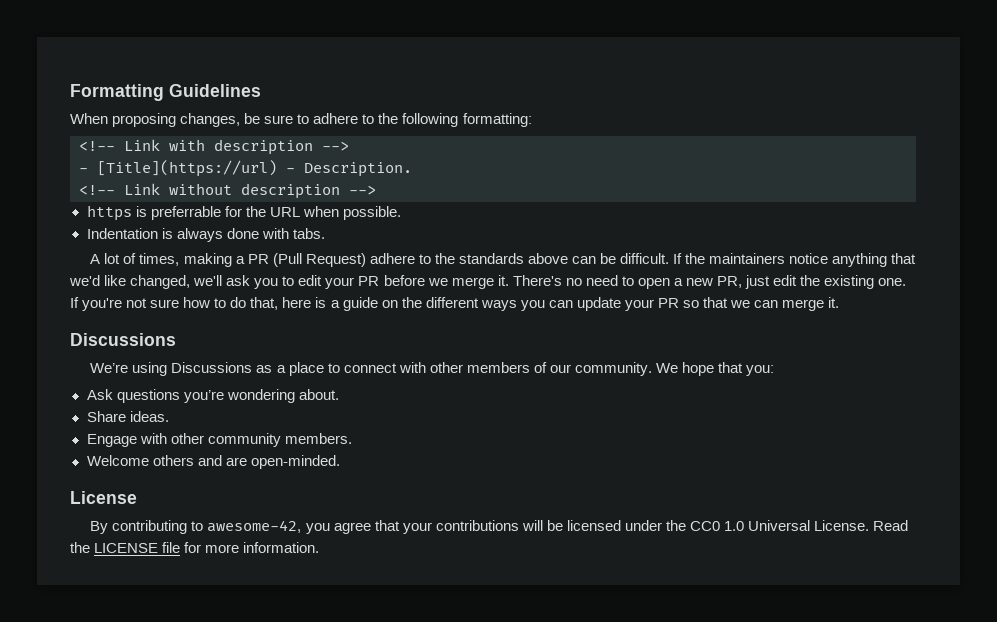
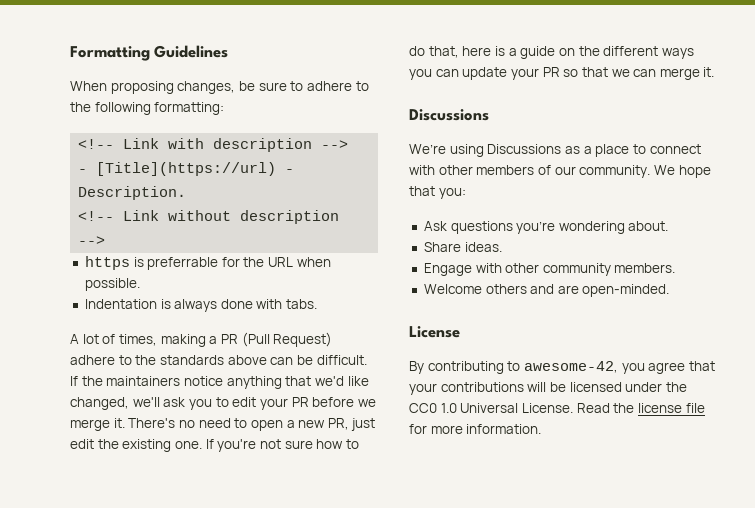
[94,543,159,553] LICENSE -> [637,403,682,413] license

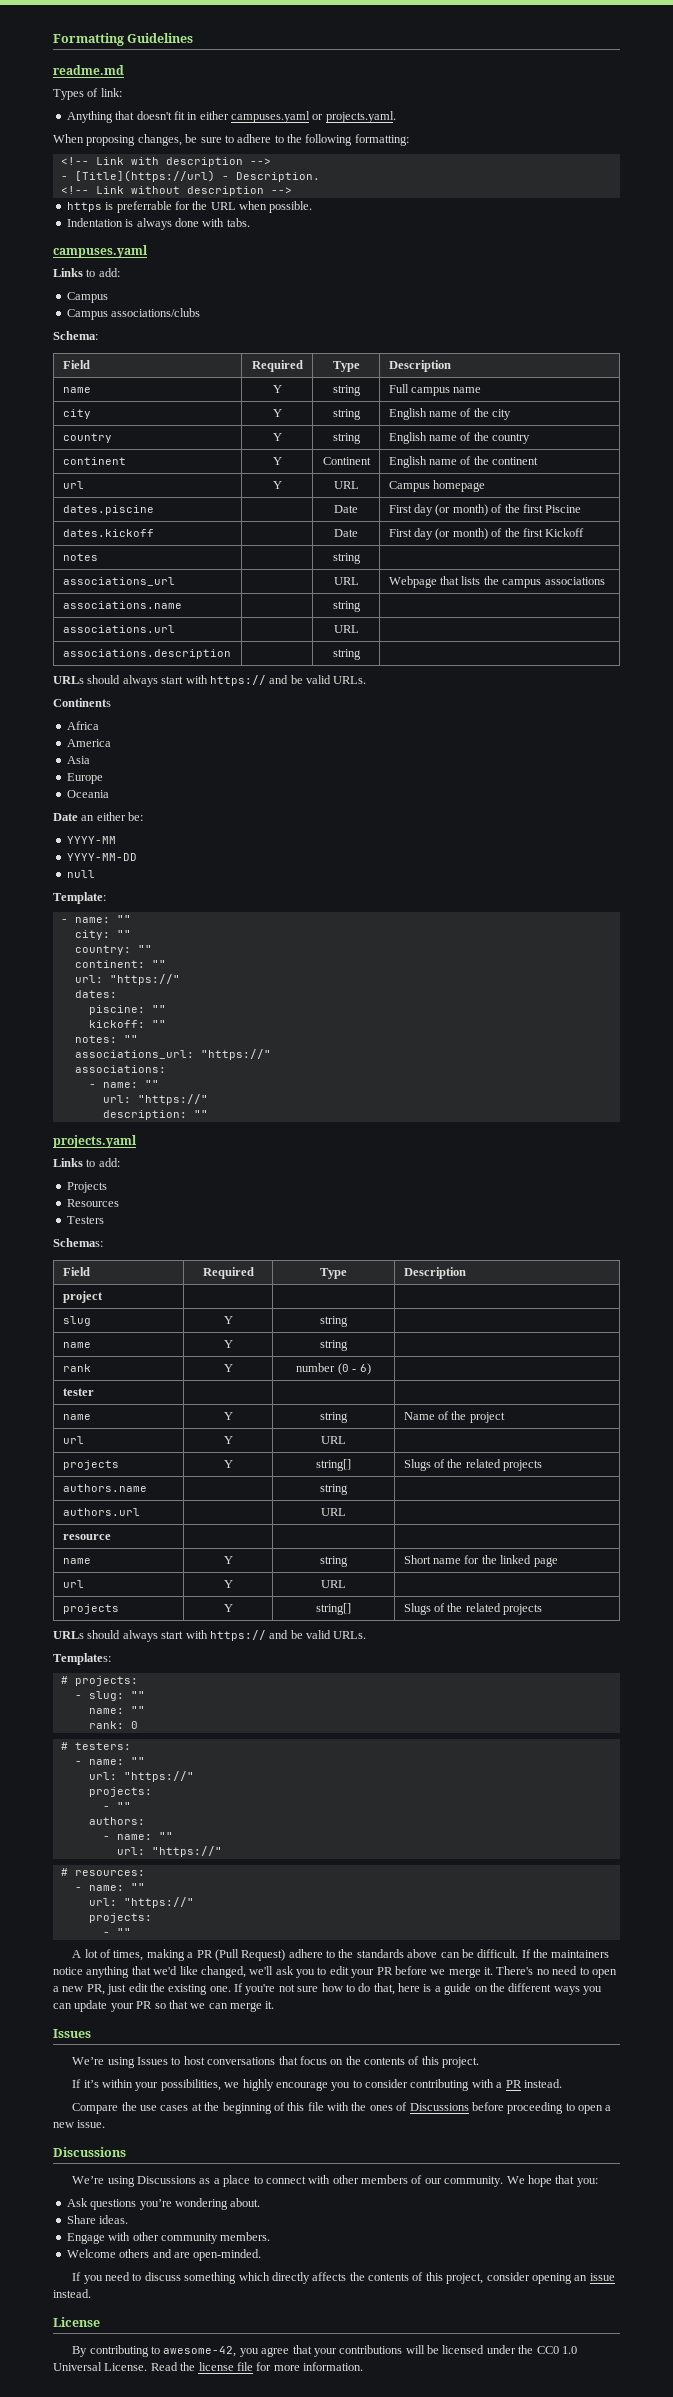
(229, 51) none -> [53,65,124,75] [53,88,122,100] [66,111,396,123] // readme.md // Types of link: // Anything that doesn't fit in either campuses.yaml or projects.yaml.
(318, 304) none -> [53,245,148,258] [53,268,120,277] [66,292,108,303] [66,308,201,320] [53,331,98,340] [62,360,90,369] [251,360,303,372] [332,361,360,372] [388,360,451,372] [62,387,91,393] [272,385,282,393] [332,385,361,396] [388,384,482,396] [62,409,91,419] [272,409,282,417] [332,409,361,420] [388,408,512,420] [62,433,112,443] [272,433,282,441] [332,433,361,444] [388,432,531,444] [62,457,126,465] [272,457,282,465] [322,457,371,465] [388,456,539,468] [62,481,84,489] [272,481,282,489] [333,481,359,489] [388,480,486,492] [62,505,154,515] [334,505,358,513] [388,504,582,516] [62,529,154,537] [334,529,358,537] [388,528,585,540] [62,553,98,561] [332,553,361,564] [62,577,175,586] [333,577,359,585] [388,576,605,588] [62,601,182,609] [332,601,361,612] [62,625,175,633] [333,625,359,633] [62,649,231,659] [332,649,361,660] [53,675,367,687] [53,698,111,707] [66,721,99,730] [66,739,111,747] [66,756,90,764] [66,773,103,784] [66,790,109,798] [53,812,144,821] [66,836,116,844] [66,853,137,861] [66,870,95,878] [53,892,106,904] [60,915,131,923] [74,930,131,940] [74,945,152,955] [74,960,166,968] [74,974,180,985] [74,990,117,998] [88,1005,166,1015] [88,1020,166,1028] [74,1035,138,1043] [74,1049,271,1060] [74,1065,166,1073] [88,1080,159,1088] [102,1094,208,1105] [102,1110,208,1120] [53,1135,137,1148] [53,1158,120,1167] [66,1182,107,1193] [66,1199,119,1207] [66,1216,104,1224] [53,1238,103,1247] [62,1267,90,1276] [202,1267,254,1279] [320,1268,347,1279] [403,1267,466,1279] [62,1291,103,1303] [62,1316,91,1326] [223,1316,233,1324] [320,1316,348,1327] [62,1342,91,1348] [223,1340,233,1348] [320,1340,348,1351] [62,1364,91,1372] [223,1364,233,1372] [296,1363,371,1375] [62,1388,94,1396] [62,1414,91,1420] [223,1412,233,1420] [320,1412,348,1423] [403,1411,505,1423] [62,1436,84,1444] [223,1436,233,1444] [321,1436,346,1444] [62,1460,119,1470] [223,1460,233,1468] [316,1459,351,1471] [403,1459,543,1471] [62,1484,147,1492] [320,1484,348,1495] [62,1508,140,1516] [321,1508,346,1516] [62,1534,111,1540] [62,1558,91,1564] [223,1556,233,1564] [320,1556,348,1567] [403,1555,558,1567] [62,1580,84,1588] [223,1580,233,1588] [321,1580,346,1588] [62,1604,119,1614] [223,1604,233,1612] [316,1603,351,1615] [403,1603,543,1615] [53,1630,367,1642] [53,1653,111,1665] [60,1676,138,1686] [74,1691,145,1701] [88,1706,145,1714] [88,1721,138,1729] [60,1742,131,1750] [74,1757,145,1765] [88,1771,194,1782] [88,1787,152,1797] [102,1802,131,1810] [88,1817,145,1825] [102,1832,173,1840] [116,1846,222,1857] [60,1868,145,1876] [74,1883,145,1891] [88,1897,194,1908] [88,1913,152,1923] [102,1928,131,1936] // campuses.yaml // Links to add: // Campus // Campus associations/clubs // Schema: // Field | Required | Type | Description // name | Y | string | Full campus name // city | Y | string | English name of the city // country | Y | string | English name of the country // continent | Y | Continent | English name of the continent // url | Y | URL | Campus homepage // dates.piscine | | Date | First day (or month) of the first Piscine // dates.kickoff | | Date | First day (or month) of the first Kickoff // notes | | string | // associations_url | | URL | Webpage that lists the campus associations // associations.name | | string | // associations.url | | URL | // associations.description | | string | // URLs should always start with https:// and be valid URLs. // Continents // Africa // America // Asia // Europe // Oceania // Date an either be: // YYYY-MM // YYYY-MM-DD // null // Template: // - name: "" // city: "" // country: "" // continent: "" // url: "https://" // dates: // piscine: "" // kickoff: "" // notes: "" // associations_url: "https://" // associations: // - name: "" // url: "https://" // description: "" // projects.yaml // Links to add: // Projects // Resources // Testers // Schemas: // Field | Required | Type | Description // project | | | // slug | Y | string | // name | Y | string | // rank | Y | number (0 - 6) | // tester | | | // name | Y | string | Name of the project // url | Y | URL | // projects | Y | string[] | Slugs of the related projects // authors.name | | string | // authors.url | | URL | // resource | | | // name | Y | string | Short name for the linked page // url | Y | URL | // projects | Y | string[] | Slugs of the related projects // URLs should always start with https:// and be valid URLs. // Templates: // # projects: // - slug: "" // name: "" // rank: 0 // # testers: // - name: "" // url: "https://" // projects: // - "" // authors: // - name: "" // url: "https://" // # resources: // - name: "" // url: "https://" // projects: // - ""
(715, 72) none -> [53,2029,91,2038] [72,2056,480,2068] [72,2079,562,2091] [72,2102,612,2114] [53,2120,106,2128] // Issues // We’re using Issues to host conversations that focus on the contents of this project. // If it’s within your possibilities, we highly encourage you to consider contributing with a PR instead. // Compare the use cases at the beginning of this file with the ones of Discussions before proceeding to open a new issue.
(670, 290) none -> [72,2272,615,2284] [53,2289,91,2298] // If you need to discuss something which directly affects the contents of this project, consider opening an issue instead.

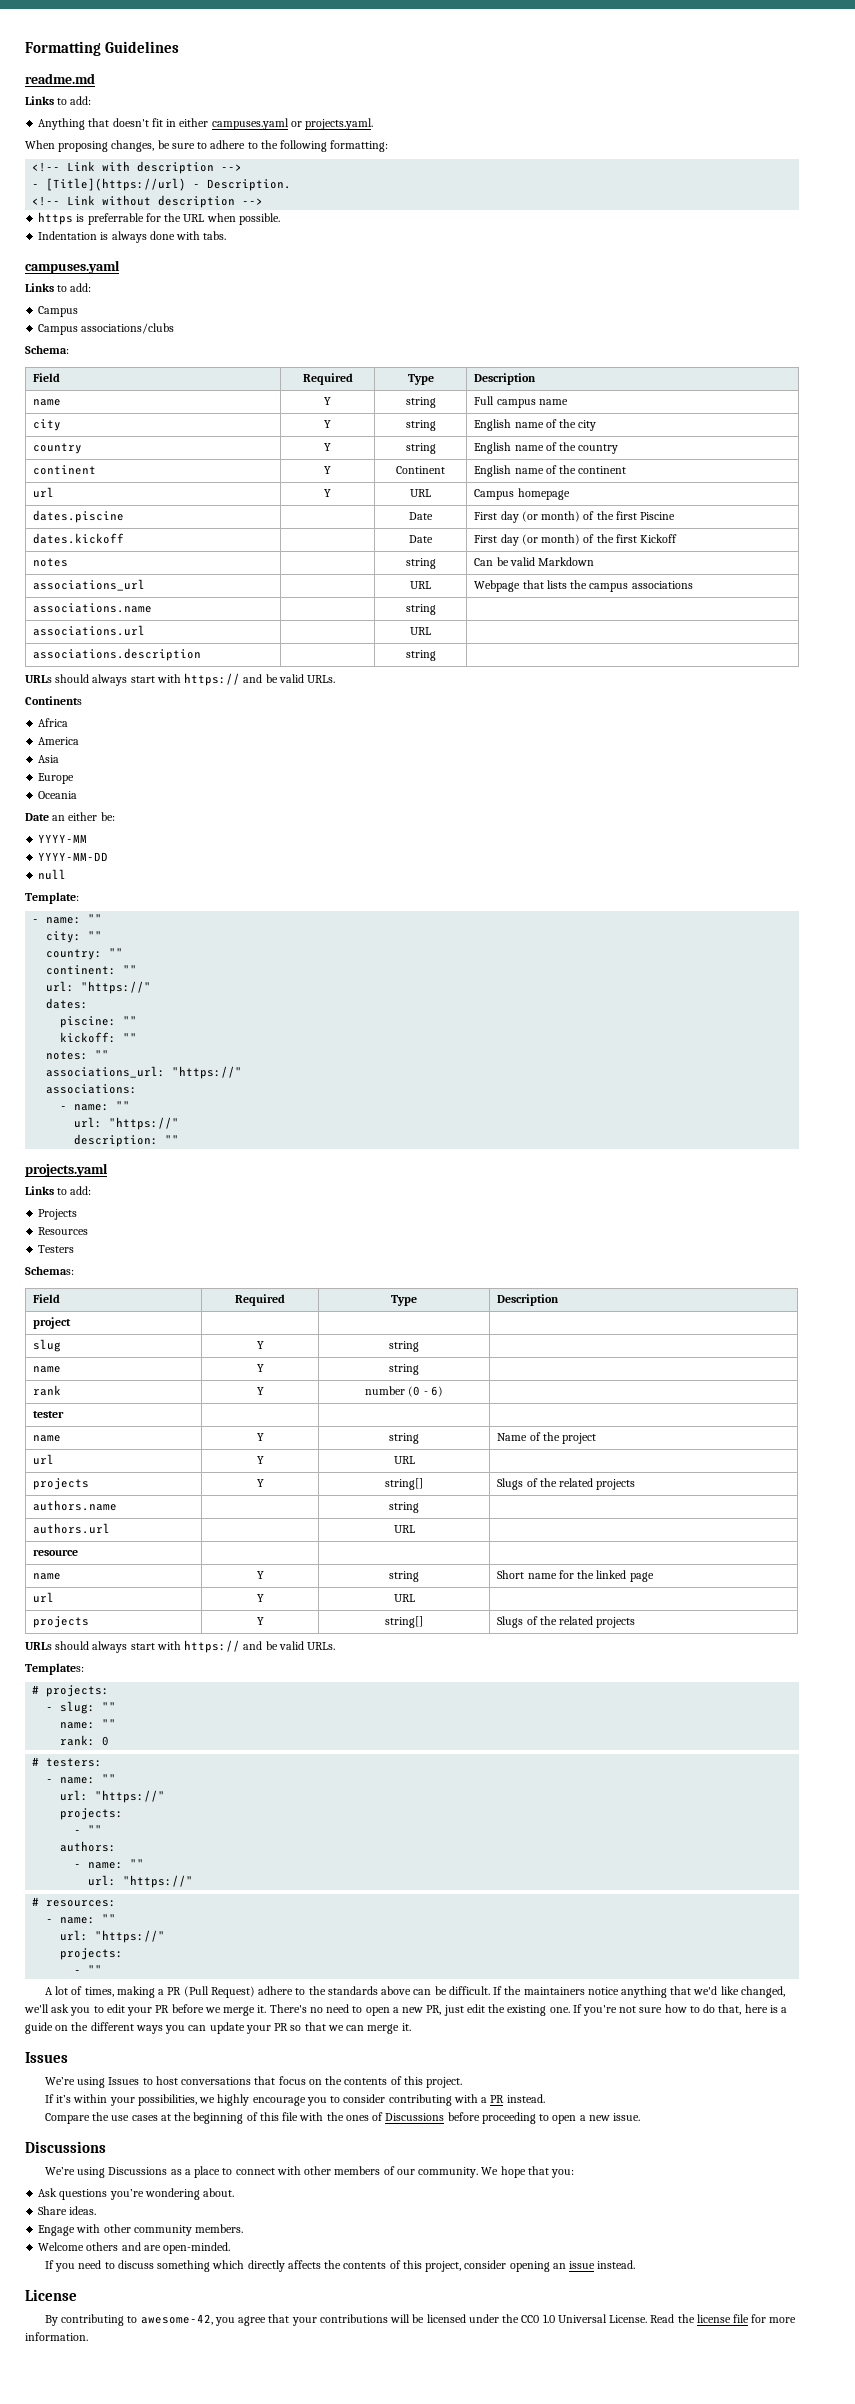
[53,88,122,100] Types of link: -> [25,96,92,105] Links to add:
(361, 558) none -> [474,557,595,566] Can be valid Markdown

